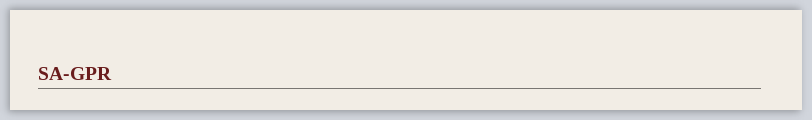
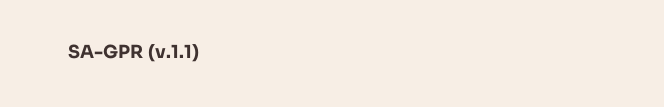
(112, 73) none -> [147,44,199,62] (v.1.1)

